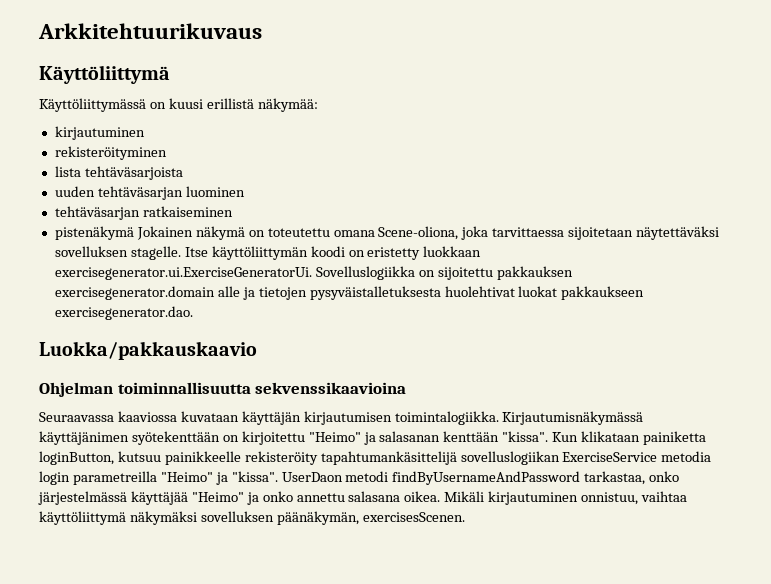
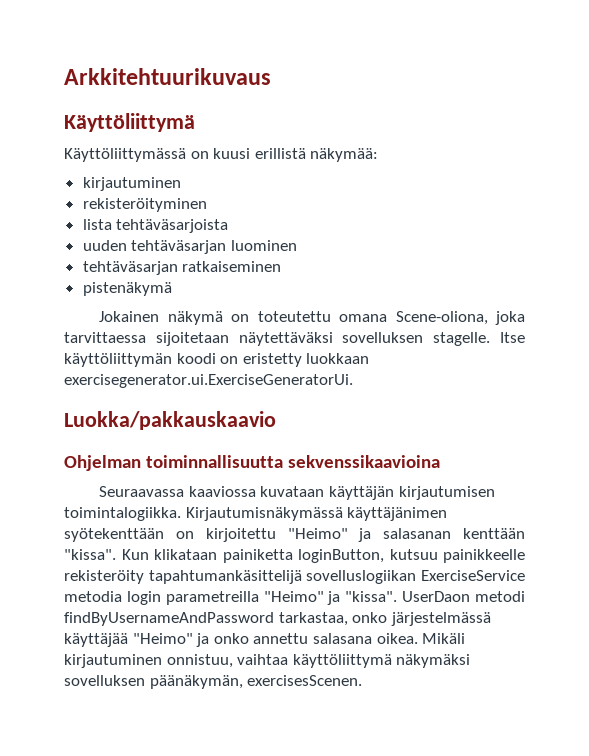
(134, 233) none -> (172, 289) //
[315,266,573,280] [54,286,645,300] [54,306,193,320] Sovelluslogiikka on sijoitettu pakkauksen exercisegenerator.domain alle ja tietojen pysyväistalletuksesta huolehtivat luokat pakkaukseen exercisegenerator.dao. -> (353, 381) none

